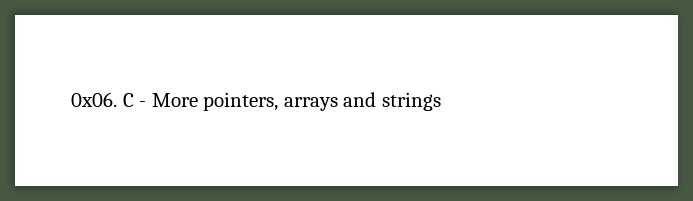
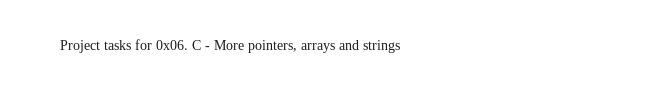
(71, 99) none -> [60,39,152,53] Project tasks for

